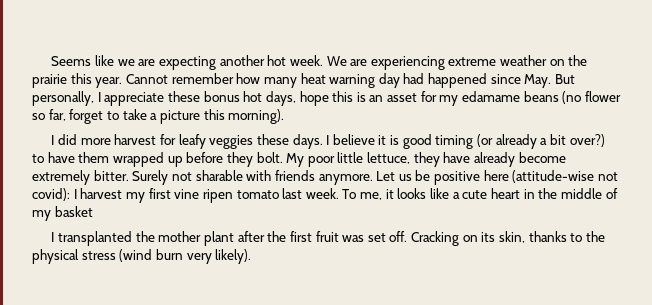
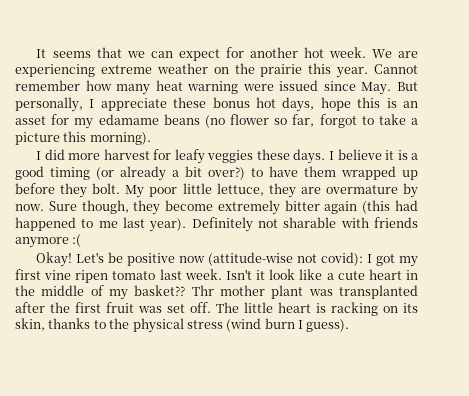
[51,55,216,70] Seems like we are expecting -> [36,47,244,61] It seems that we can expect for
[378,73,488,88] day had happened -> [242,80,319,91] were issued
[69,109,104,124] forget -> [319,114,357,128] forgot
(400, 140) none -> [411,153,418,160] a
[443,152,566,167] [32,170,412,185] have already become extremely bitter. Surely not sharable with friends anymore. Let us -> [300,183,418,198] [15,200,418,215] [15,217,418,232] [15,234,82,248] [36,252,105,267] are overmature by now. Sure though, they become extremely bitter again (this had happened to me last year). Definitely not sharable with friends anymore :( // Okay! Let's
[483,170,509,181] here -> [179,256,206,263] now
[80,188,123,199] harvest -> [376,254,396,266] got
[342,188,427,200] To me, it looks -> [225,269,296,280] Isn't it look
[54,206,93,217] [51,231,234,246] basket // I transplanted the mother plant -> [134,285,418,299] basket?? Thr mother plant was transplanted
[411,231,460,246] Cracking -> [216,302,378,316] The little heart is racking
[186,249,252,264] very likely). -> [298,319,350,332] I guess).

